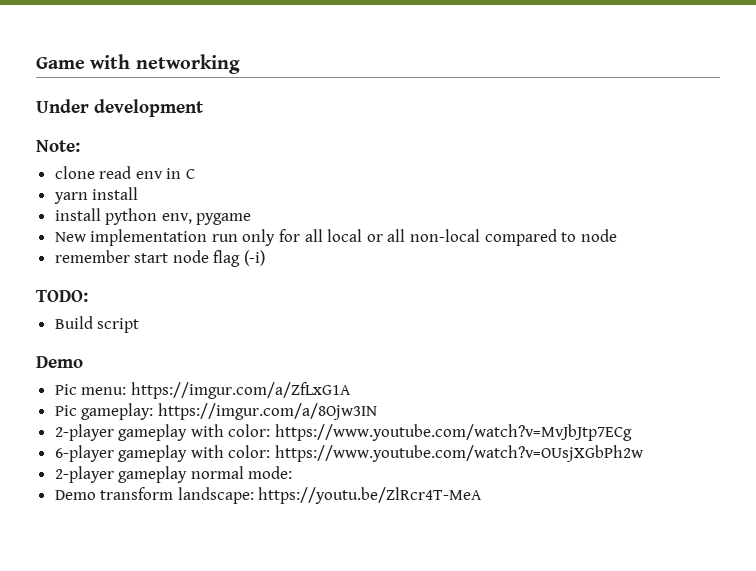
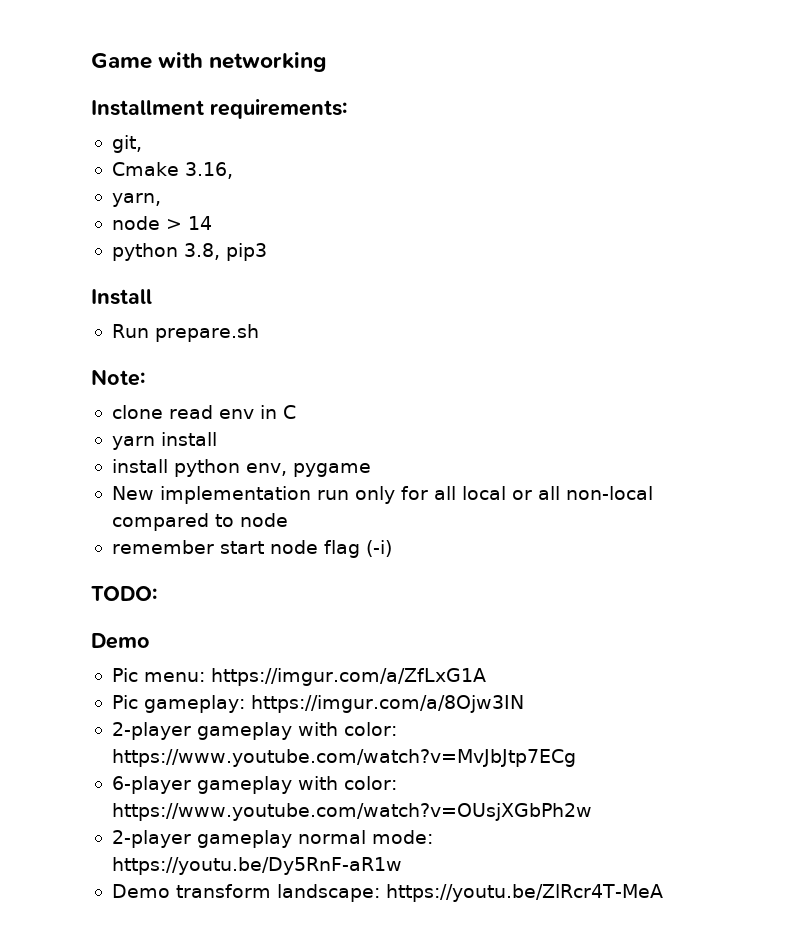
[36,99,204,117] Under development -> [91,99,347,119] [111,135,142,153] [111,162,233,179] [111,193,161,207] [111,216,212,230] [111,243,267,261] [91,289,152,305] [111,324,259,342] Installment requirements: // git, // Cmake 3.16, // yarn, // node > 14 // python 3.8, pip3 // Install // Run prepare.sh
[54,316,140,333] // Build script -> (157, 593) none
(293, 472) none -> [111,857,402,875] https://youtu.be/Dy5RnF-aR1w

